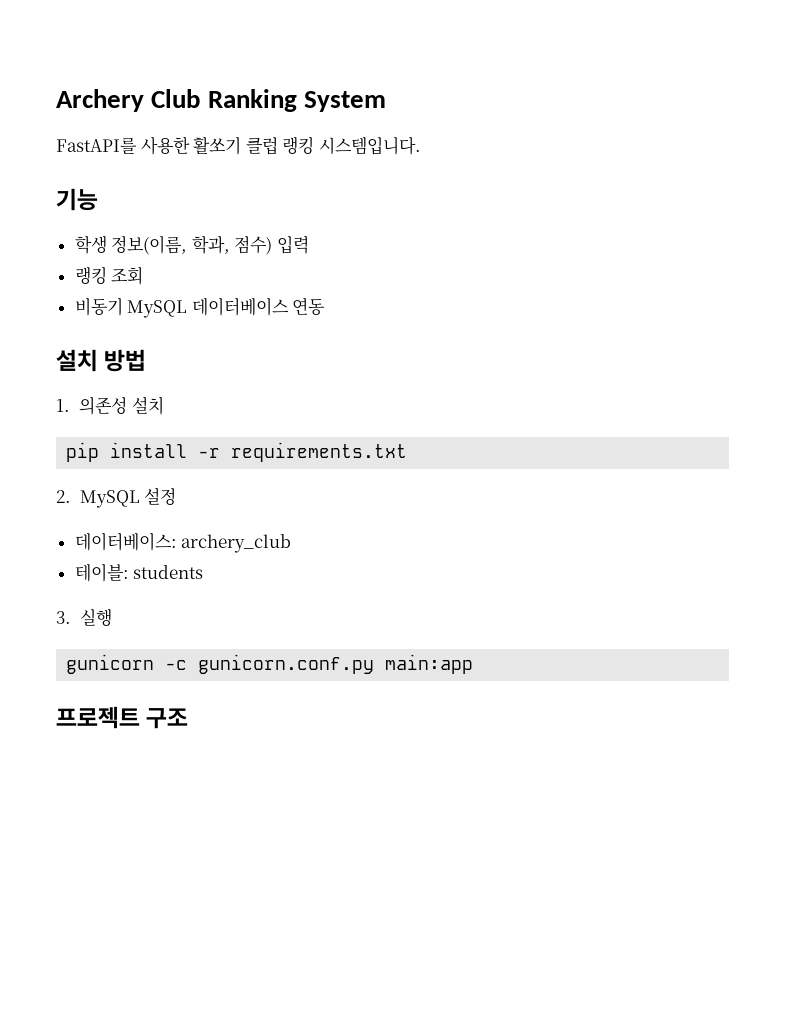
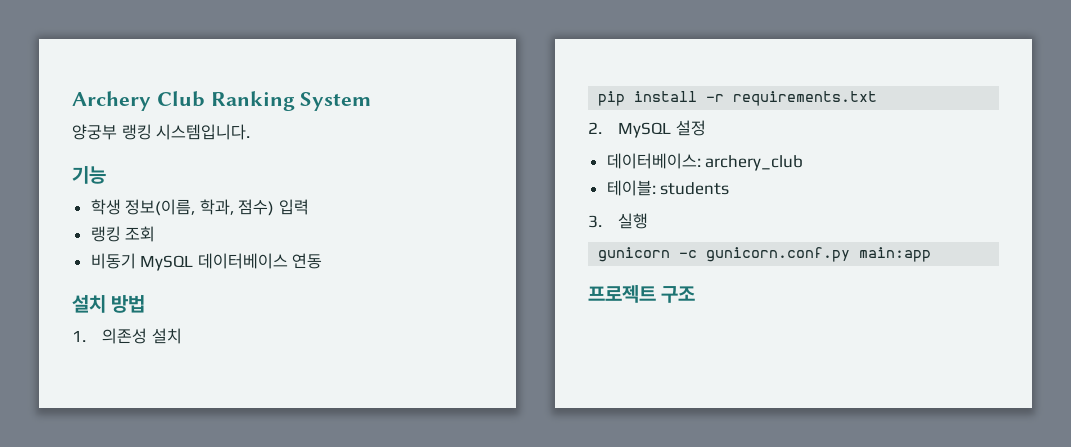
[56,136,278,155] FastAPI를 사용한 활쏘기 클럽 -> [72,124,117,140] 양궁부

